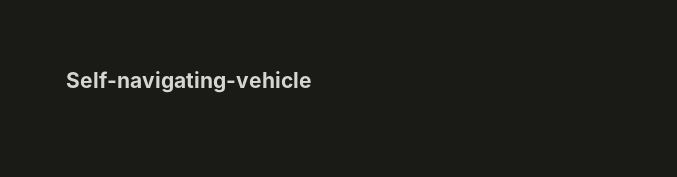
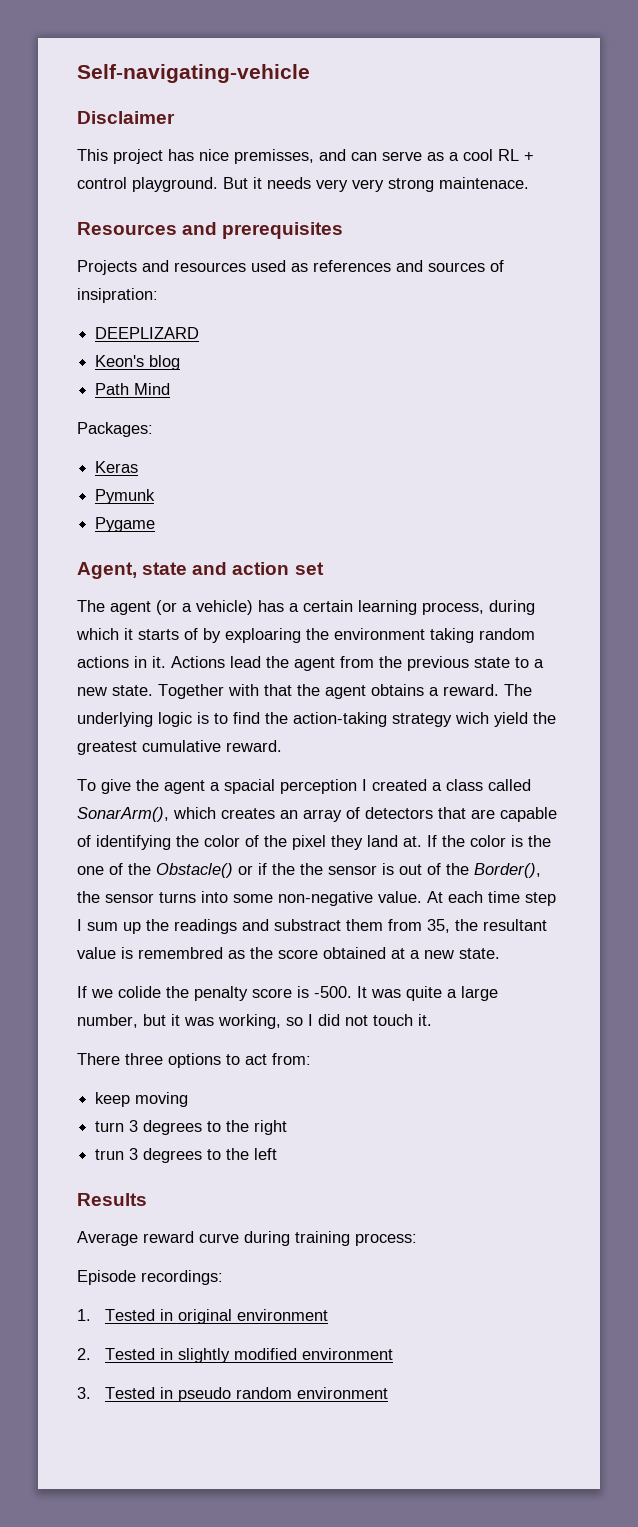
(312, 82) none -> [77,111,175,124] [77,149,534,164] [77,177,529,192] [77,222,344,239] [77,260,504,275] [77,288,158,303] [95,327,200,339] [95,355,181,370] [95,383,171,395] [77,422,153,437] [95,461,139,473] [95,489,156,504] [95,517,156,532] [77,562,324,579] [77,600,535,615] [76,628,535,643] [77,656,544,671] [77,684,532,699] [77,712,556,727] [77,740,282,755] [77,779,531,794] [77,807,557,822] [77,835,551,850] [77,863,541,878] [77,891,556,906] [77,919,547,934] [77,947,500,959] [77,986,498,1001] [77,1014,432,1029] [77,1053,311,1068] [95,1092,189,1107] [95,1120,288,1135] [95,1148,278,1163] [77,1193,147,1206] [77,1231,417,1246] [77,1270,223,1285] [77,1309,329,1324] [77,1348,394,1363] [77,1387,389,1402] // Disclaimer // This project has nice premisses, and can serve as a cool RL + control playground. But it needs very very strong maintenace. // Resources and prerequisites // Projects and resources used as references and sources of insipration: // DEEPLIZARD // Keon's blog // Path Mind // Packages: // Keras // Pymunk // Pygame // Agent, state and action set // The agent (or a vehicle) has a certain learning process, during which it starts of by exploaring the environment taking random actions in it. Actions lead the agent from the previous state to a new state. Together with that the agent obtains a reward. The underlying logic is to find the action-taking strategy wich yield the greatest cumulative reward. // To give the agent a spacial perception I created a class called SonarArm(), which creates an array of detectors that are capable of identifying the color of the pixel they land at. If the color is the one of the Obstacle() or if the the sensor is out of the Border(), the sensor turns into some non-negative value. At each time step I sum up the readings and substract them from 35, the resultant value is remembred as the score obtained at a new state. // If we colide the penalty score is -500. It was quite a large number, but it was working, so I did not touch it. // There three options to act from: // keep moving // turn 3 degrees to the right // trun 3 degrees to the left // Results // Average reward curve during training process: // Episode recordings: // 1. Tested in original environment // 2. Tested in slightly modified environment // 3. Tested in pseudo random environment

